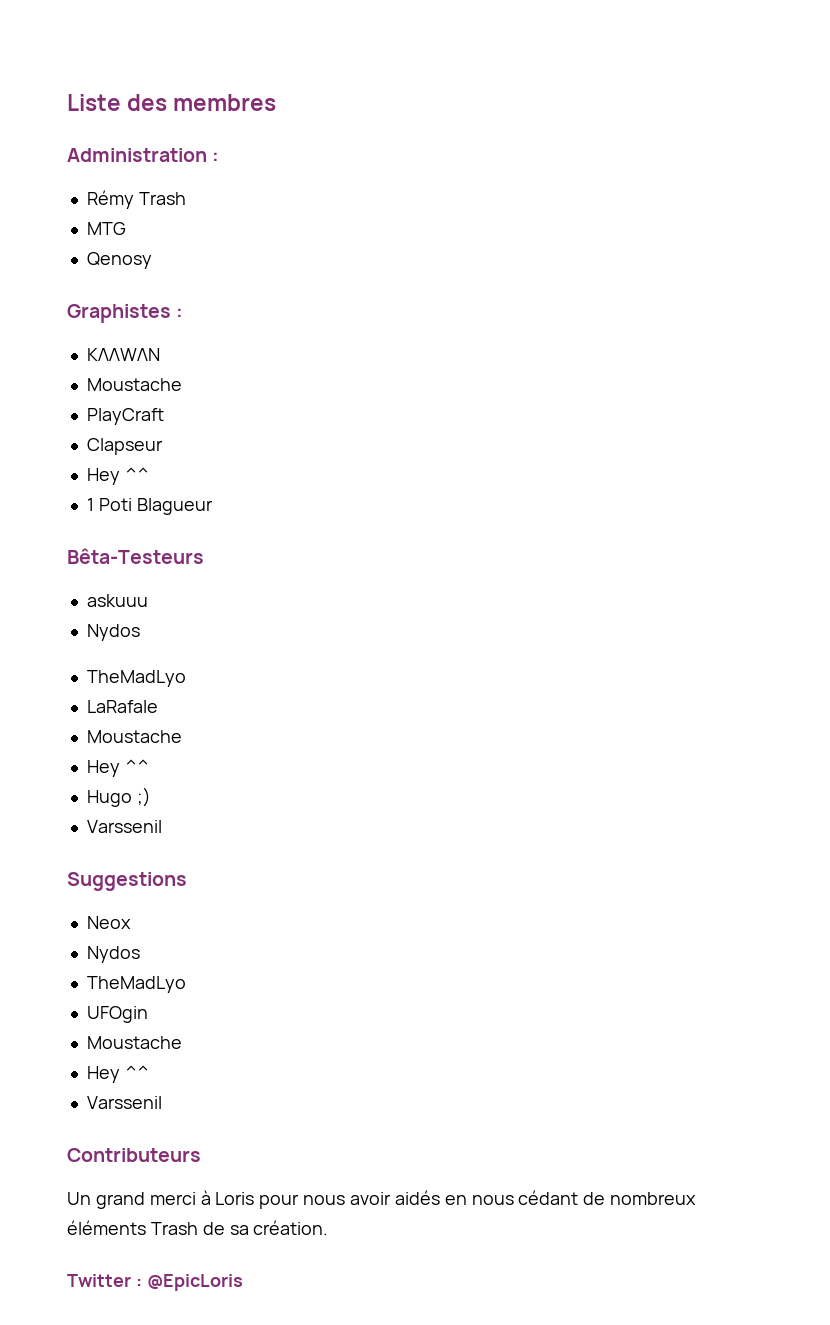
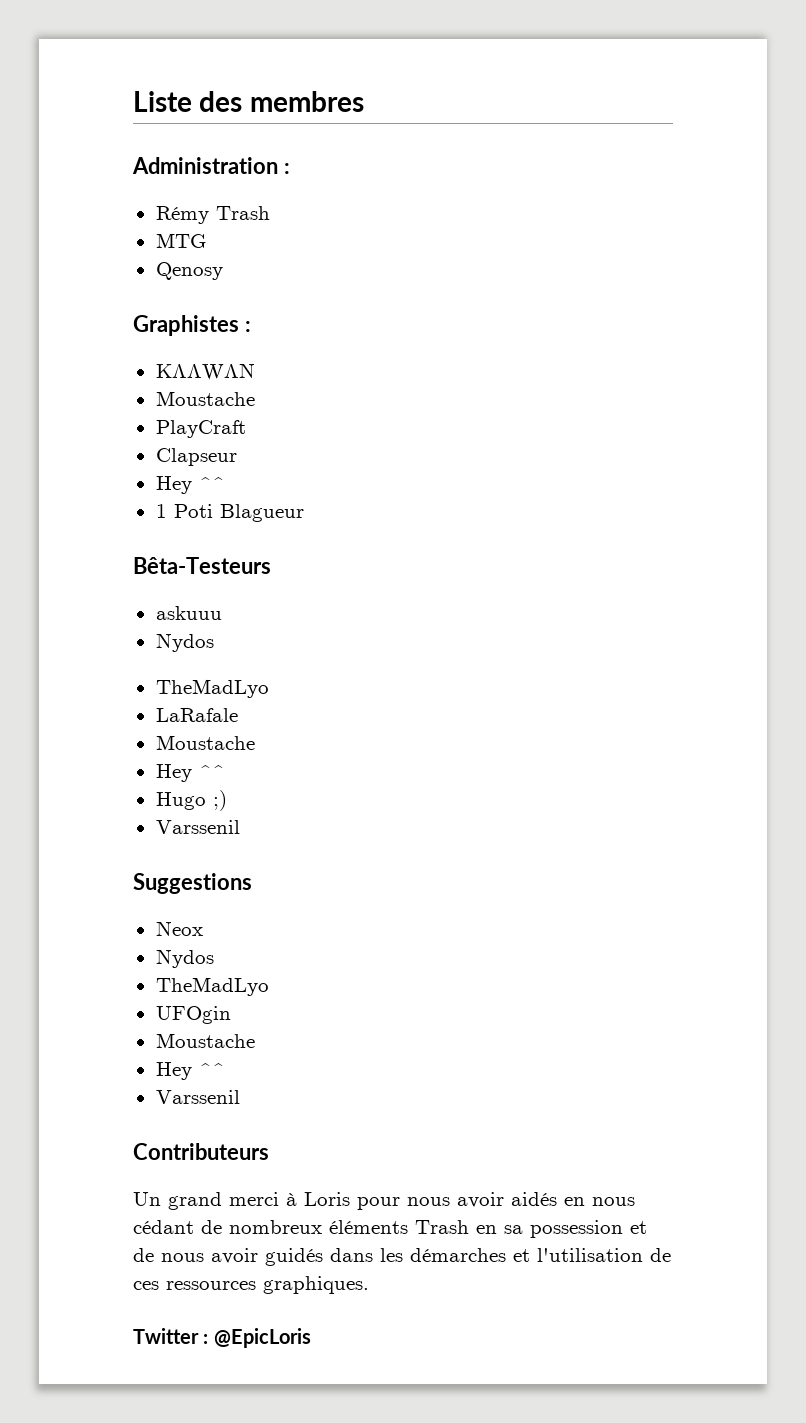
[202,1220,329,1235] de sa création. -> [476,1220,647,1238] [133,1248,671,1266] [133,1276,369,1294] en sa possession et de nous avoir guidés dans les démarches et l'utilisation de ces ressources graphiques.

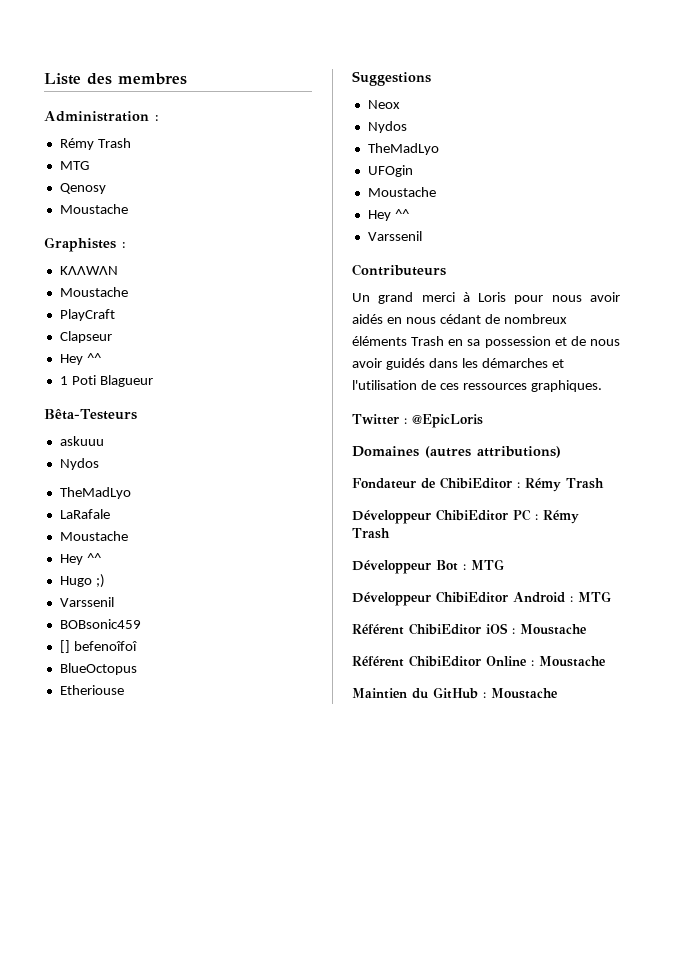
(223, 271) none -> [59,204,128,214] // Moustache
(240, 827) none -> [59,619,141,629] [59,640,137,653] [59,663,137,675] [59,685,124,695] // BOBsonic459 // [] befenoîfoî // BlueOctopus // Etheriouse
(311, 1338) none -> [352,446,561,458] [352,477,604,492] [352,509,579,524] [352,528,390,539] [352,559,504,574] [352,591,611,606] [352,623,586,635] [352,655,605,667] [352,687,557,699] // Domaines (autres attributions) // Fondateur de ChibiEditor : Rémy Trash // Développeur ChibiEditor PC : Rémy Trash // Développeur Bot : MTG // Développeur ChibiEditor Android : MTG // Référent ChibiEditor iOS : Moustache // Référent ChibiEditor Online : Moustache // Maintien du GitHub : Moustache

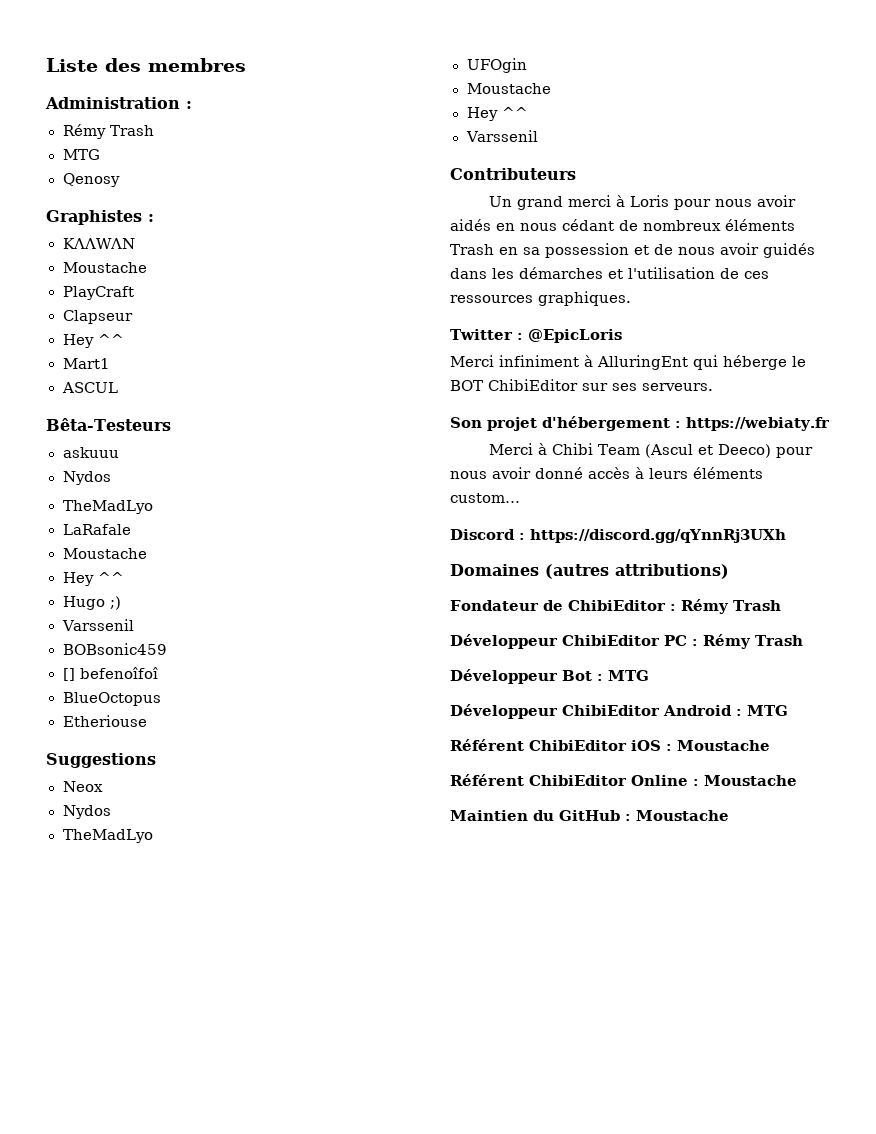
[59,204,128,214] // Moustache -> (120, 180) none
[59,375,153,387] 1 Poti Blagueur -> [62,358,110,369] [61,382,118,393] Mart1 // ASCUL
(483, 421) none -> [450,355,806,370] [450,379,713,391] [450,416,830,431] [488,443,813,458] [450,467,763,479] [450,493,520,503] [450,529,786,543] // Merci infiniment à AlluringEnt qui héberge le BOT ChibiEditor sur ses serveurs. // Son projet d'hébergement : https://webiaty.fr // Merci à Chibi Team (Ascul et Deeco) pour nous avoir donné accès à leurs éléments custom… // Discord : https://discord.gg/qYnnRj3UXh

